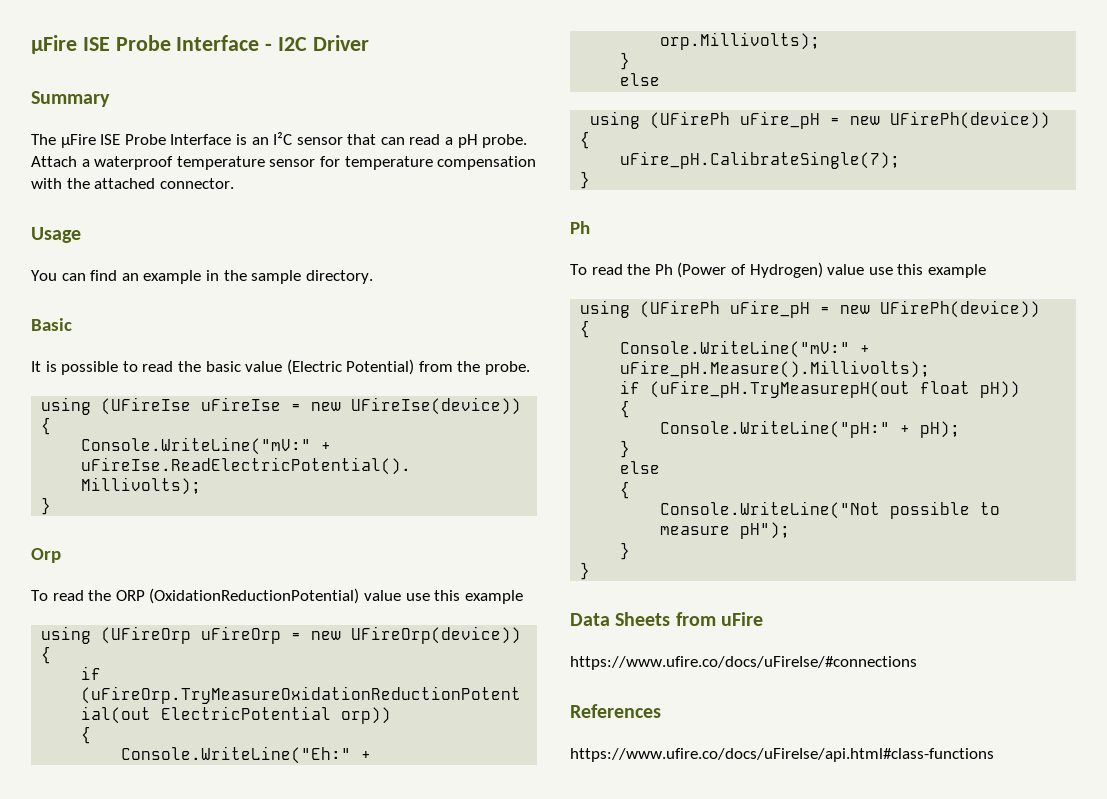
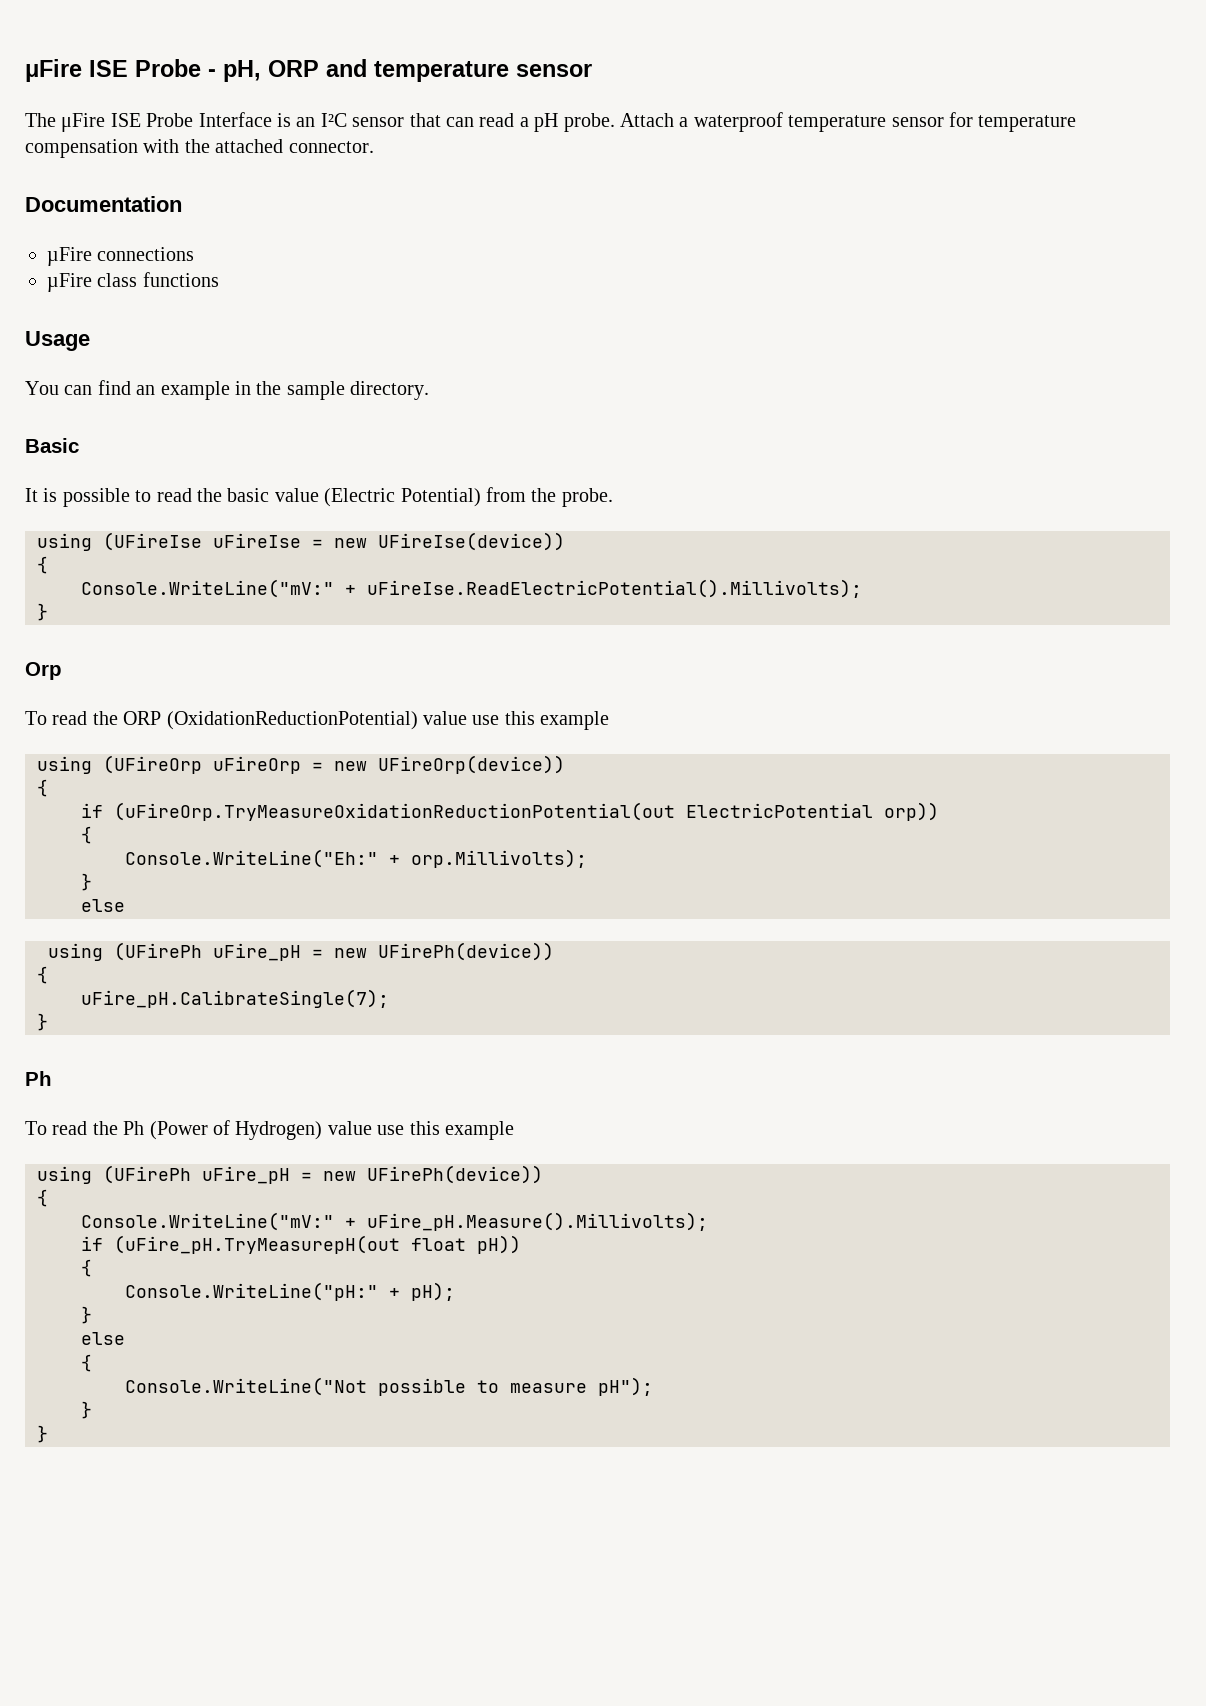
[31,35,369,54] [31,91,110,107] μFire ISE Probe Interface - I2C Driver // Summary -> [25,59,592,82] μFire ISE Probe - pH, ORP and temperature sensor
(234, 183) none -> [25,196,182,212] [47,247,195,266] [47,272,219,292] // Documentation // µFire connections // µFire class functions
[570,612,764,626] [570,656,917,670] [570,704,661,718] [570,748,994,762] // Data Sheets from uFire // https://www.ufire.co/docs/uFireIse/#connections // References // https://www.ufire.co/docs/uFireIse/api.html#class-functions -> (48, 1434) none

